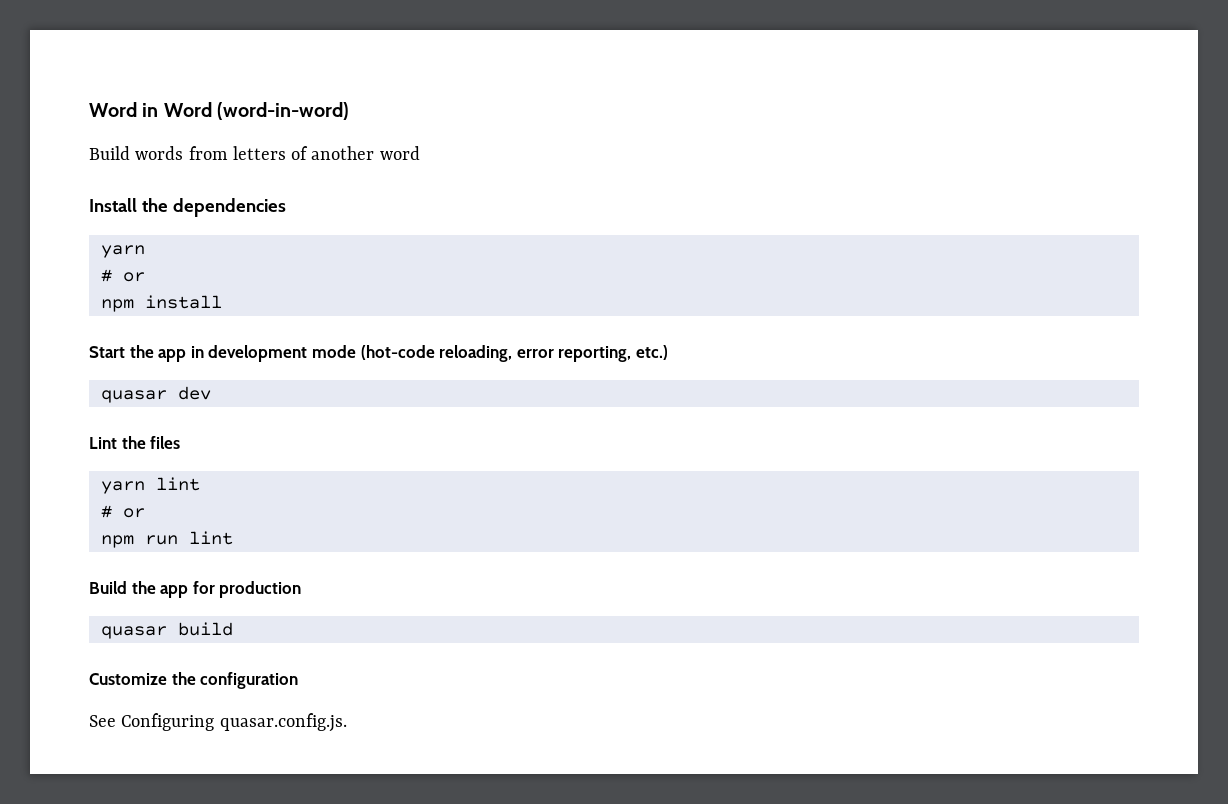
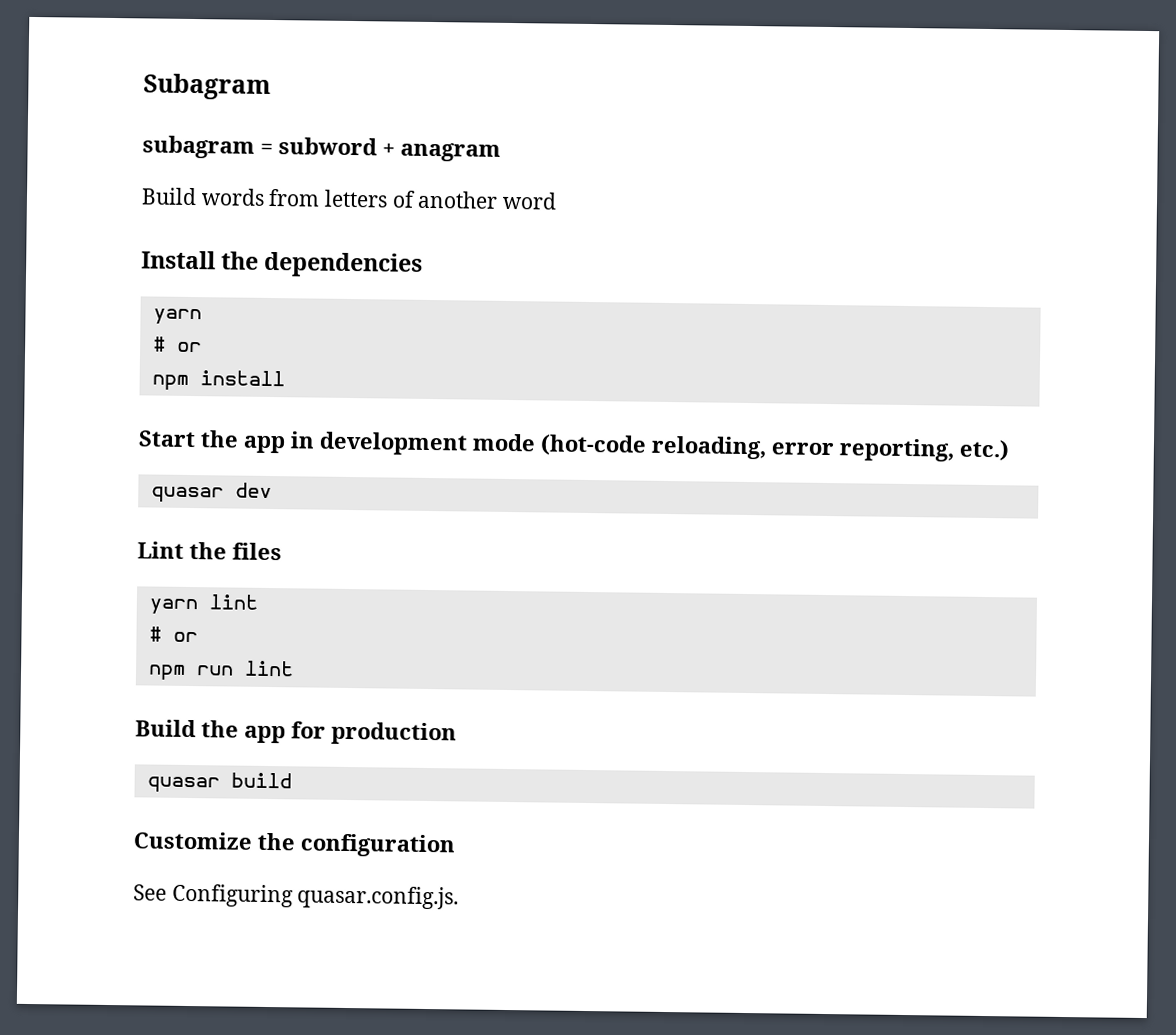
[89,102,350,120] Word in Word (word-in-word) -> [143,73,271,100] [142,135,501,162] Subagram // subagram = subword + anagram

